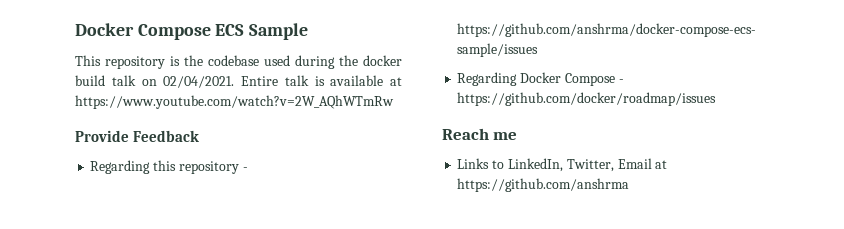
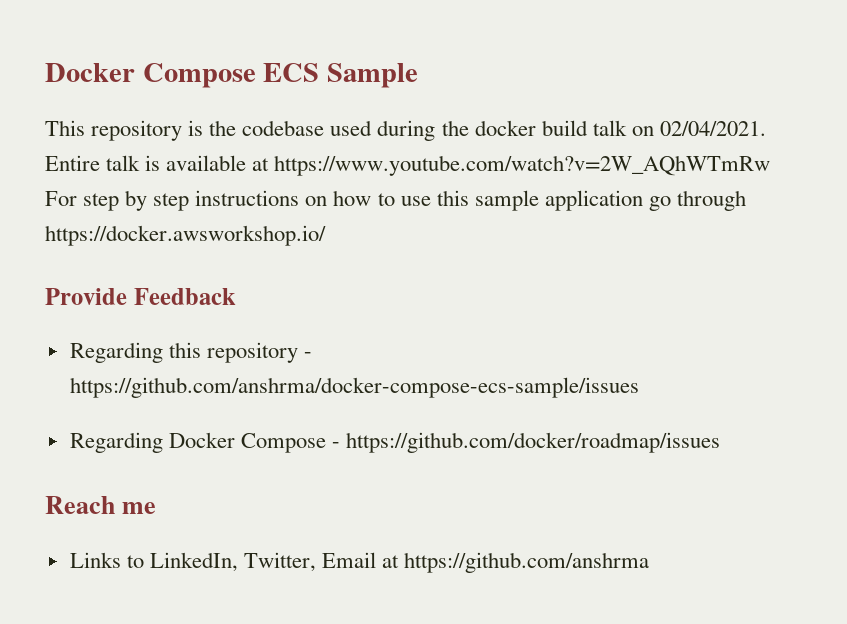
(394, 102) none -> [45,190,746,211] [45,225,326,246] For step by step instructions on how to use this sample application go through https://docker.awsworkshop.io/

